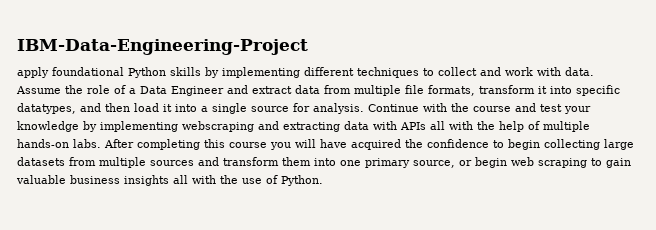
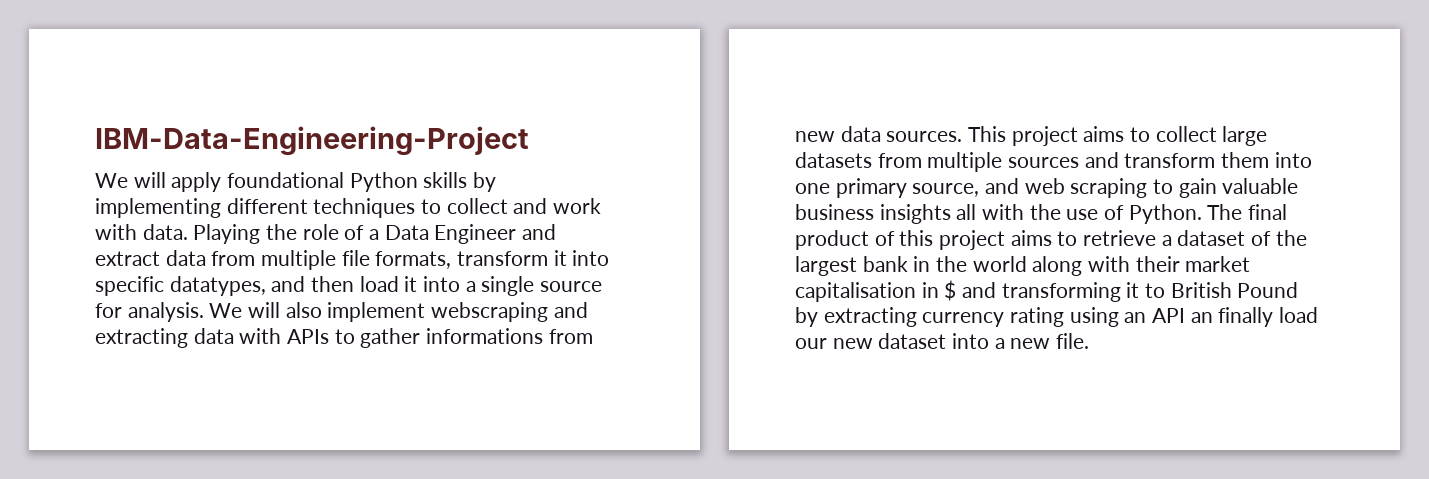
(308, 47) none -> [95,172,166,188] We will
[16,86,61,94] Assume -> [193,224,261,244] Playing
[368,103,591,114] [17,121,178,132] Continue with the course and test your knowledge by implementing -> [209,302,426,322] We will also implement
[430,121,590,132] [17,139,600,150] all with the help of multiple hands-on labs. After completing this course you will have acquired the confidence to begin collecting -> [334,328,593,348] [795,126,1217,146] to gather informations from new data sources. This project aims to collect
[459,157,507,168] or begin -> [985,178,1020,194] and
(323, 180) none -> [1207,204,1288,220] [795,230,1307,250] [795,256,1251,276] [795,280,1299,302] [795,307,1319,327] [795,333,1090,349] The final product of this project aims to retrieve a dataset of the largest bank in the world along with their market capitalisation in $ and transforming it to British Pound by extracting currency rating using an API an finally load our new dataset into a new file.

